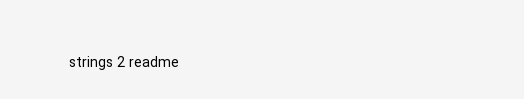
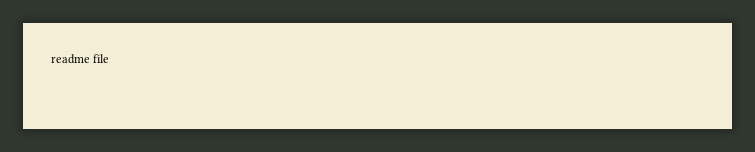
[69,56,179,70] strings 2 readme -> [51,54,110,64] readme file

